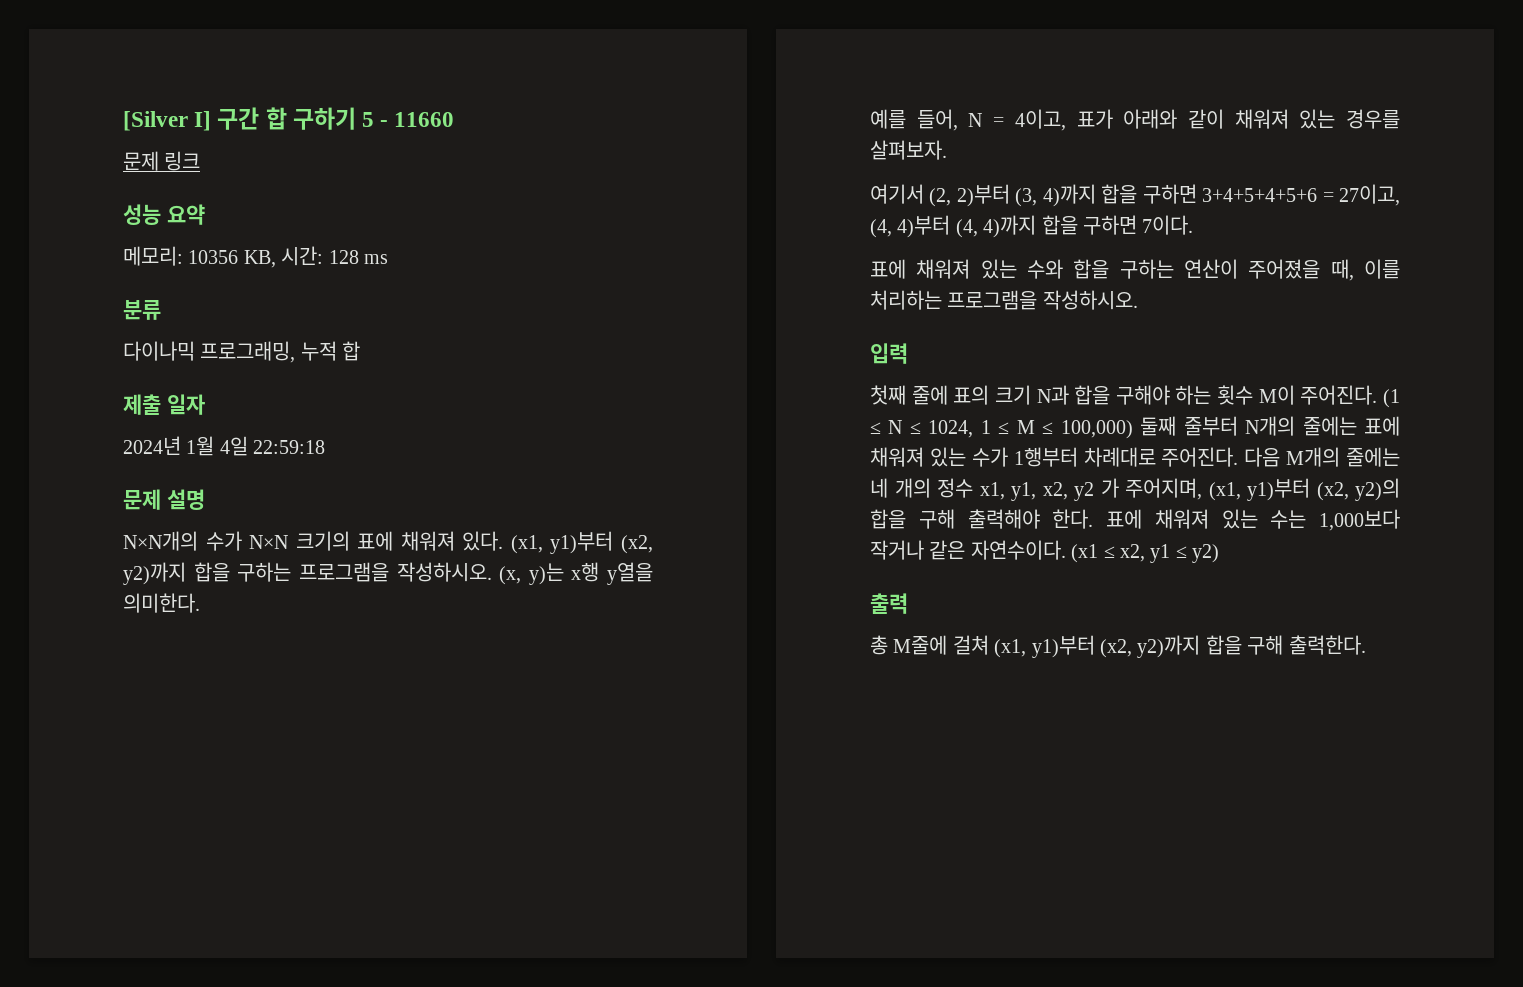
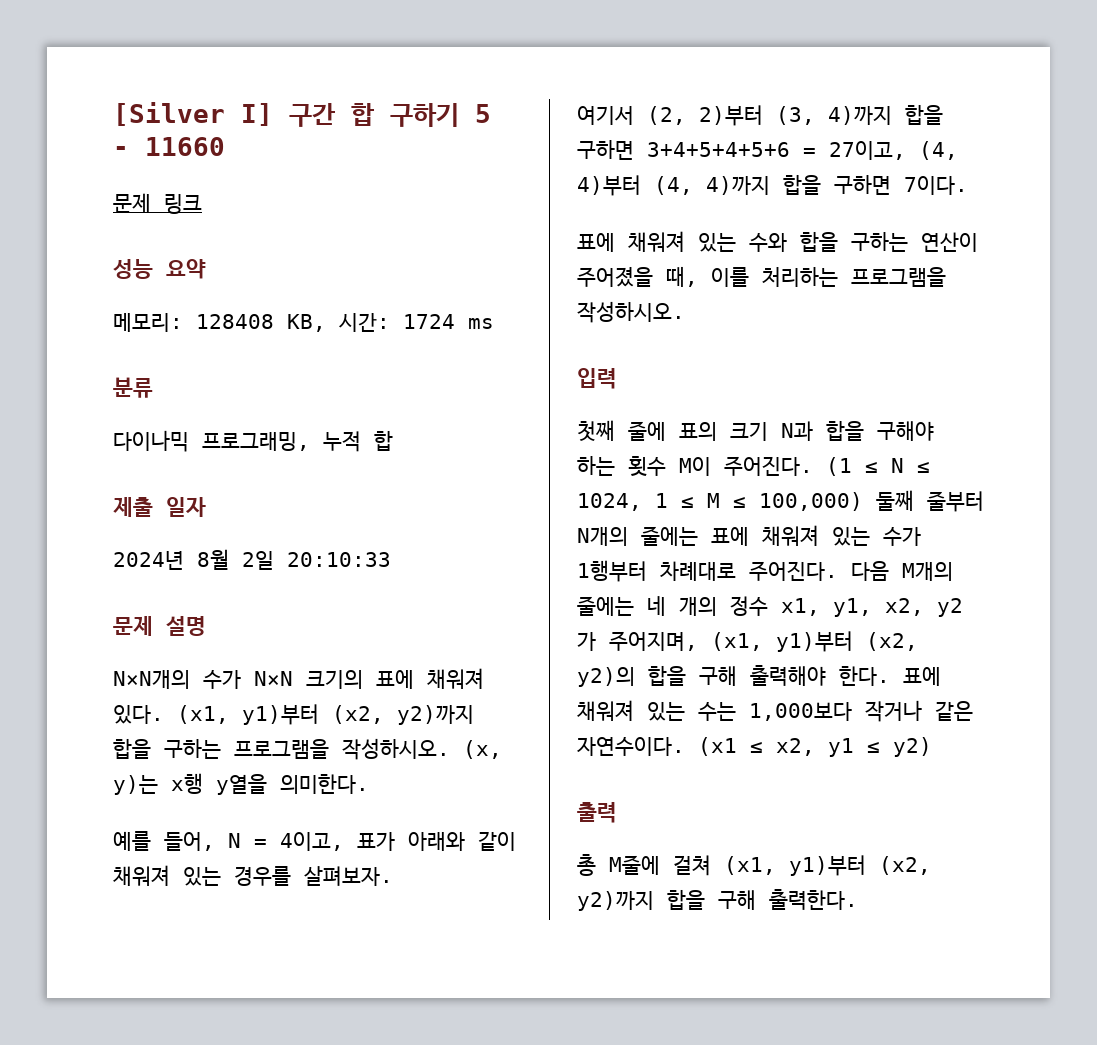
[188,250,239,264] 10356 -> [196,314,274,329] 128408
[328,250,359,264] 128 -> [403,314,455,329] 1724
[186,436,326,456] 1월 4일 22:59:18 -> [197,549,391,570] 8월 2일 20:10:33

